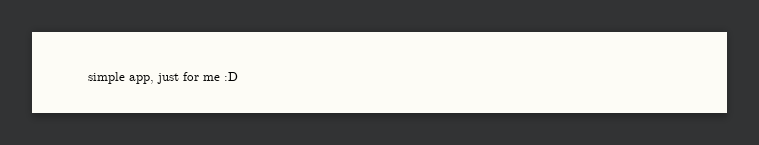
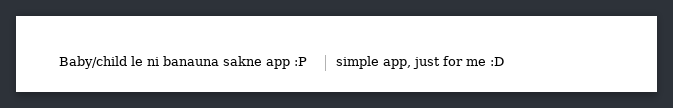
(88, 78) none -> [59,56,307,69] Baby/child le ni banauna sakne app :P

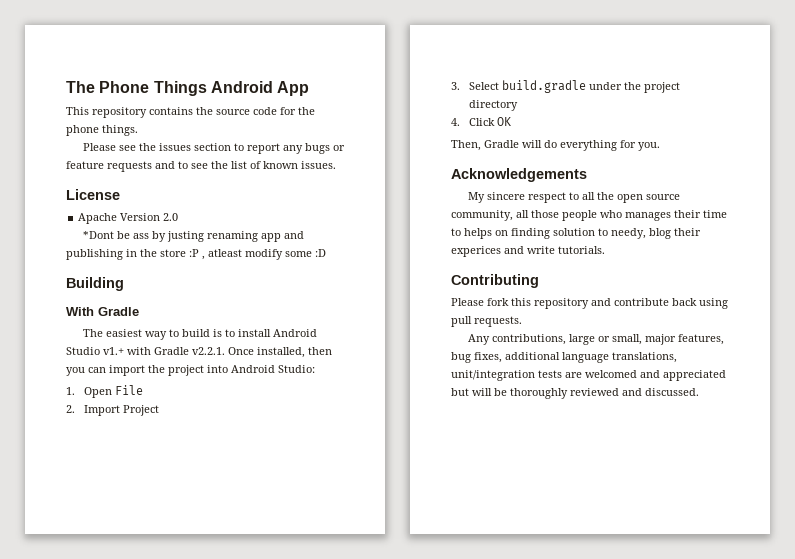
[59,56,504,69] Baby/child le ni banauna sakne app :P simple app, just for me :D -> [66,81,310,96] [66,107,315,118] [66,125,138,136] [82,143,345,154] [66,161,336,172] [66,189,120,200] [78,213,179,224] [82,231,304,242] [66,249,326,260] [66,277,124,291] [66,307,139,316] [82,329,317,340] [66,347,332,358] [66,365,315,376] [66,385,144,398] [66,405,160,416] [451,80,681,93] [469,100,519,111] [451,117,512,126] [451,140,660,151] [451,168,587,182] [467,192,680,203] [451,210,727,221] [451,228,701,239] [451,246,605,257] [451,274,539,288] [451,298,728,309] [451,316,522,327] [467,334,724,345] [451,352,677,363] [451,370,726,381] [451,388,699,399] The Phone Things Android App // This repository contains the source code for the phone things. // Please see the issues section to report any bugs or feature requests and to see the list of known issues. // License // Apache Version 2.0 // *Dont be ass by justing renaming app and publishing in the store :P , atleast modify some :D // Building // With Gradle // The easiest way to build is to install Android Studio v1.+ with Gradle v2.2.1. Once installed, then you can import the project into Android Studio: // 1. Open File // 2. Import Project // 3. Select build.gradle under the project directory // 4. Click OK // Then, Gradle will do everything for you. // Acknowledgements // My sincere respect to all the open source community, all those people who manages their time to helps on finding solution to needy, blog their experices and write tutorials. // Contributing // Please fork this repository and contribute back using pull requests. // Any contributions, large or small, major features, bug fixes, additional language translations, unit/integration tests are welcomed and appreciated but will be thoroughly reviewed and discussed.

